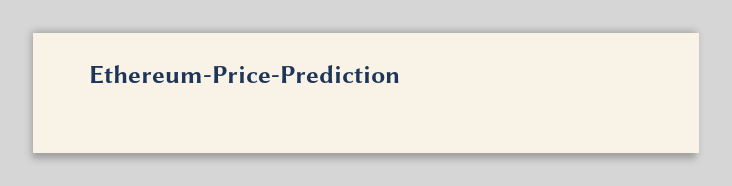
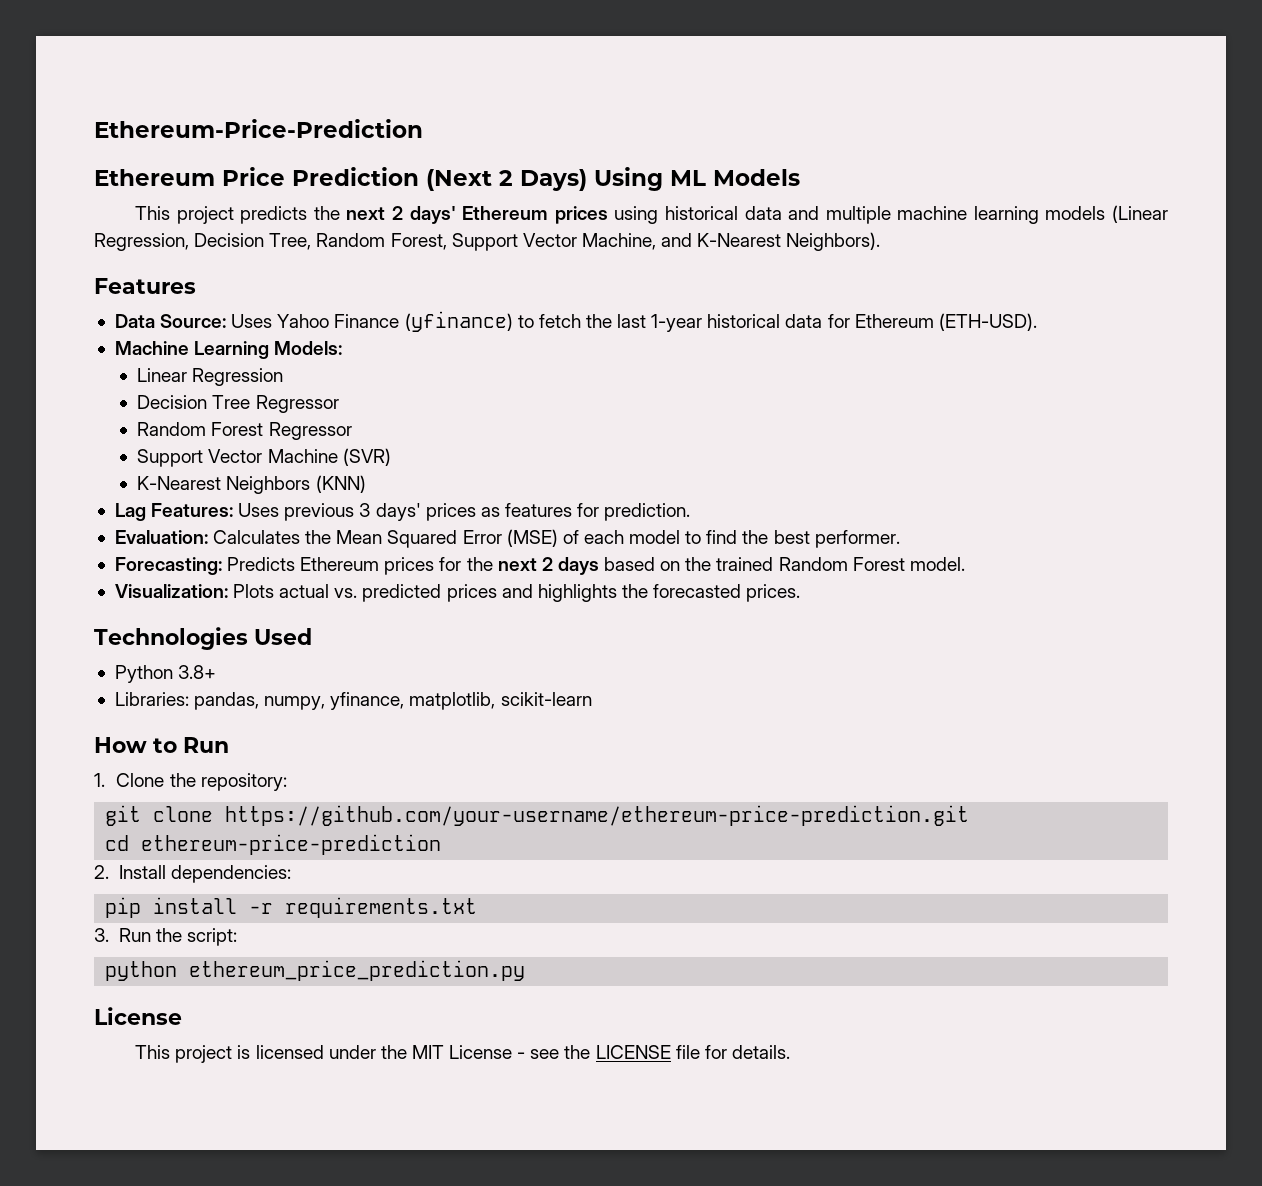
(400, 74) none -> [94,167,800,191] [135,205,1168,224] [94,232,881,251] [94,278,196,294] [114,311,1037,332] [114,341,343,359] [137,368,284,386] [137,395,339,413] [137,422,352,440] [137,448,391,467] [137,475,366,494] [114,503,691,521] [114,529,900,548] [114,557,965,575] [114,584,801,602] [94,627,312,650] [114,665,217,683] [114,692,592,710] [94,737,229,753] [94,773,287,791] [105,805,970,826] [105,834,442,855] [94,865,291,883] [105,897,478,918] [94,928,237,946] [105,960,526,981] [94,1007,182,1025] [135,1045,791,1063] // Ethereum Price Prediction (Next 2 Days) Using ML Models // This project predicts the next 2 days' Ethereum prices using historical data and multiple machine learning models (Linear Regression, Decision Tree, Random Forest, Support Vector Machine, and K-Nearest Neighbors). // Features // Data Source: Uses Yahoo Finance (yfinance) to fetch the last 1-year historical data for Ethereum (ETH-USD). // Machine Learning Models: // Linear Regression // Decision Tree Regressor // Random Forest Regressor // Support Vector Machine (SVR) // K-Nearest Neighbors (KNN) // Lag Features: Uses previous 3 days' prices as features for prediction. // Evaluation: Calculates the Mean Squared Error (MSE) of each model to find the best performer. // Forecasting: Predicts Ethereum prices for the next 2 days based on the trained Random Forest model. // Visualization: Plots actual vs. predicted prices and highlights the forecasted prices. // Technologies Used // Python 3.8+ // Libraries: pandas, numpy, yfinance, matplotlib, scikit-learn // How to Run // 1. Clone the repository: // git clone https://github.com/your-username/ethereum-price-prediction.git // cd ethereum-price-prediction // 2. Install dependencies: // pip install -r requirements.txt // 3. Run the script: // python ethereum_price_prediction.py // License // This project is licensed under the MIT License - see the LICENSE file for details.

